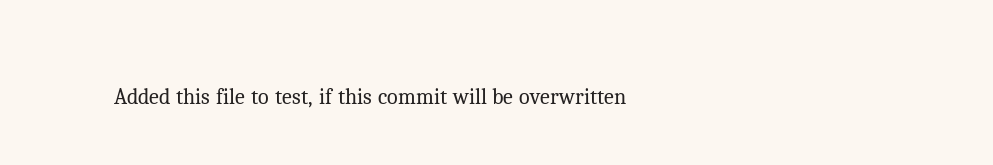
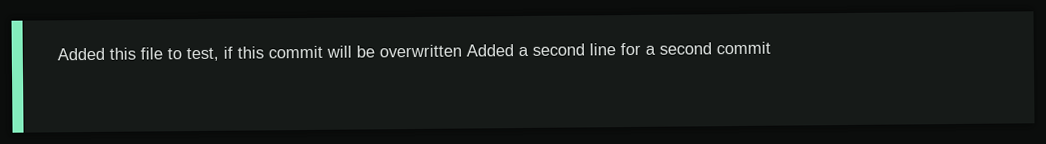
(627, 96) none -> [466,41,771,57] Added a second line for a second commit

